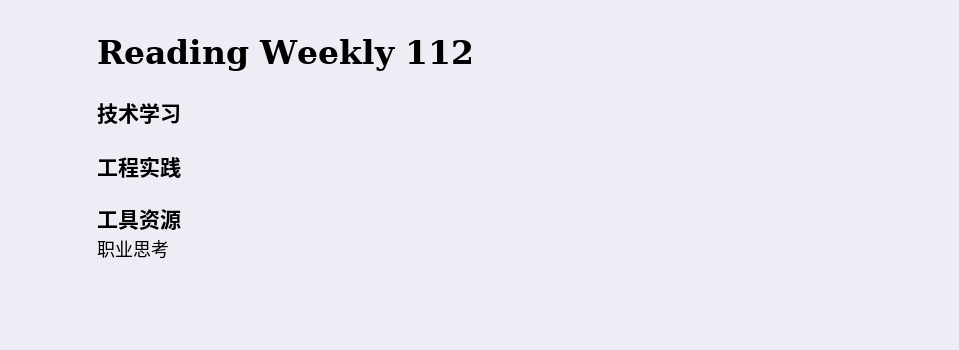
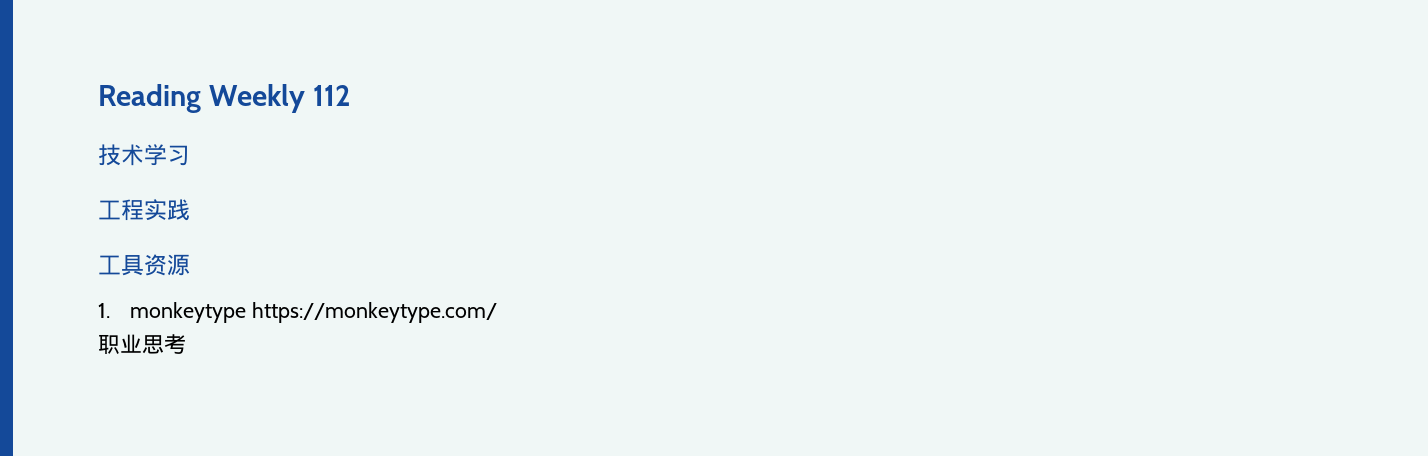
(181, 220) none -> [98,302,498,323] // 1. monkeytype https://monkeytype.com/

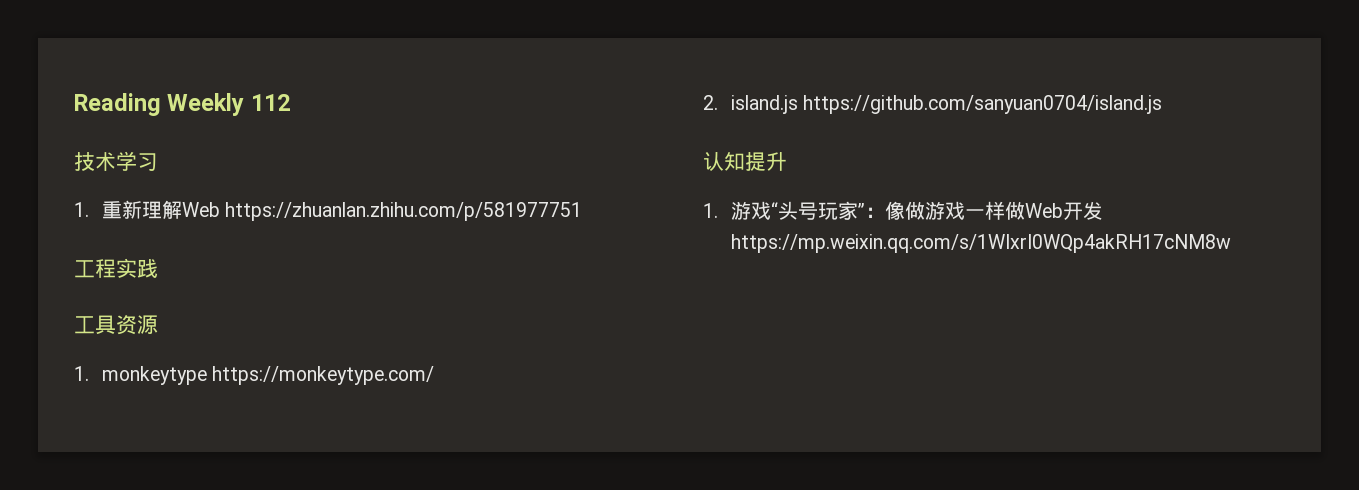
(190, 155) none -> [74,200,582,221] // 1.重新理解Web https://zhuanlan.zhihu.com/p/581977751
[98,334,186,354] 职业思考 -> [703,95,1162,114] [703,152,787,172] [703,201,1103,220] [730,234,1231,253] 2. island.js https://github.com/sanyuan0704/island.js // 认知提升 // 1.游戏“头号玩家”：像做游戏一样做Web开发https://mp.weixin.qq.com/s/1WIxrI0WQp4akRH17cNM8w

